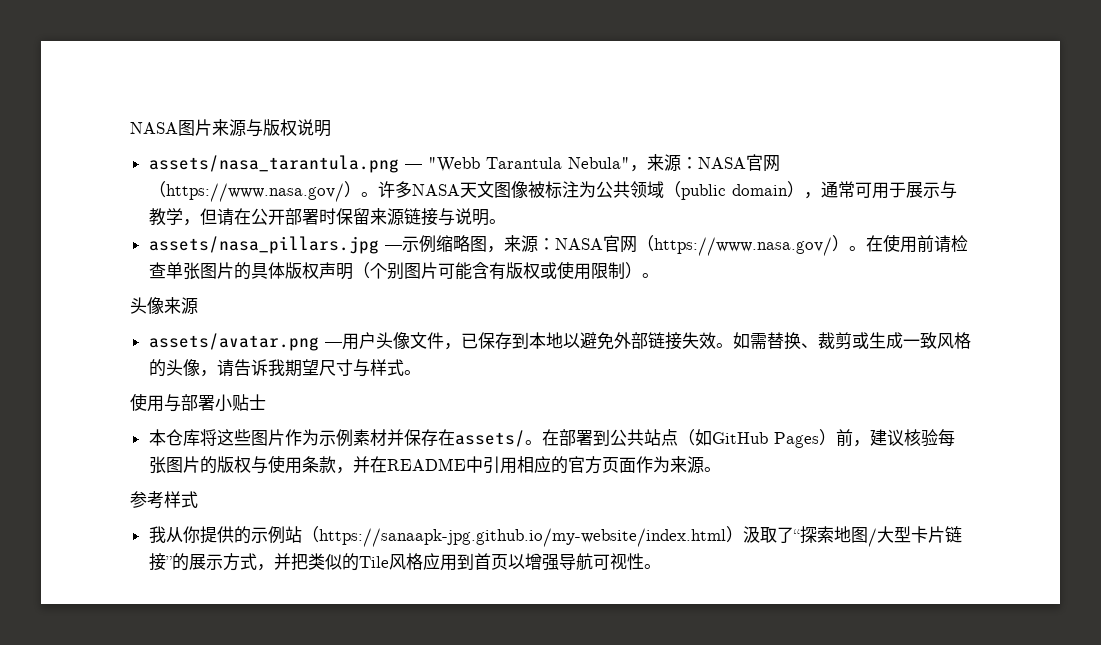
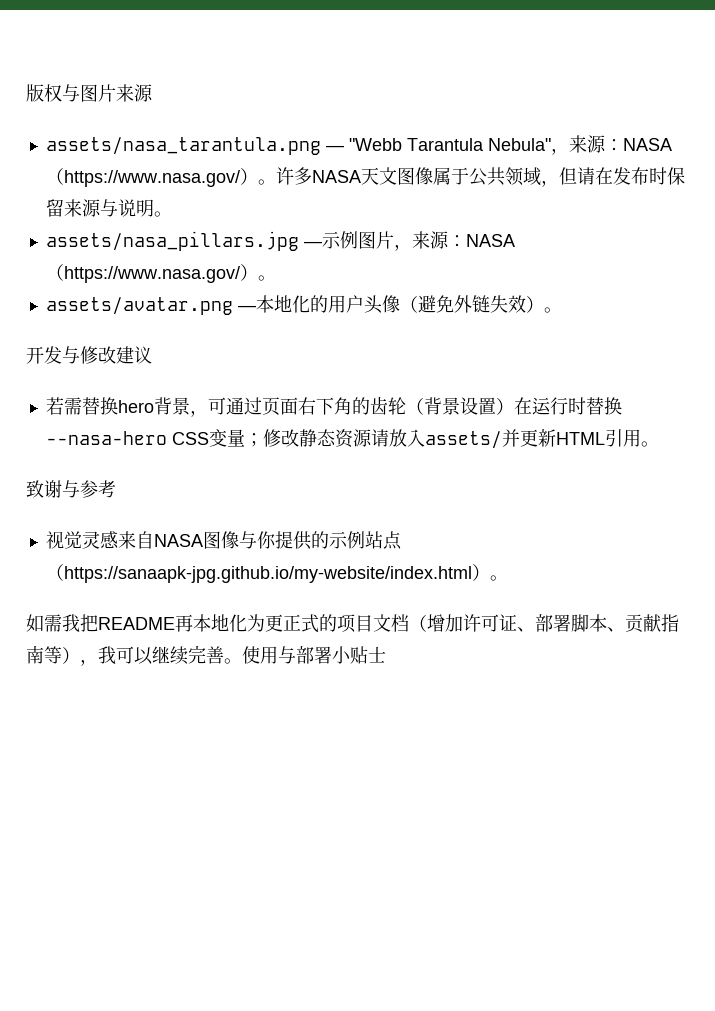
[130,122,178,134] NASA -> [26,84,80,102] 版权与
[246,119,331,137] 与版权说明 -> (153, 93) none
[745,154,780,172] 官网 -> (672, 144) none
[527,181,957,200] [148,208,319,226] 被标注为公共领域（public domain），通常可用于展示与教学，但请在公开部署 -> [432,167,649,187] 属于公共领域，但请在发布
[403,208,438,226] 链接 -> (101, 208) none
[435,234,968,256] [148,261,659,280] [130,297,198,315] [148,332,971,351] [148,359,421,377] [130,393,266,412] [148,429,955,448] [148,455,721,474] [130,491,198,509] [148,526,962,547] [148,553,661,571] 缩略图，来源：NASA官网（https://www.nasa.gov/）。在使用前请检查单张图片的具体版权声明（个别图片可能含有版权或使用限制）。 // 头像来源 // assets/avatar.png —用户头像文件，已保存到本地以避免外部链接失效。如需替换、裁剪或生成一致风格的头像，请告诉我期望尺寸与样式。 // 使用与部署小贴士 // 本仓库将这些图片作为示例素材并保存在assets/。在部署到公共站点（如GitHub Pages）前，建议核验每张图片的版权与使用条款，并在README中引用相应的官方页面作为来源。 // 参考样式 // 我从你提供的示例站（https://sanaapk-jpg.github.io/my-website/index.html）汲取了“探索地图/大型卡片链接”的展示方式，并把类似的Tile风格应用到首页以增强导航可视性。 -> [357,231,515,251] [45,264,276,283] [45,295,562,315] [26,346,152,364] [45,396,622,417] [45,429,659,449] [26,480,116,498] [45,531,402,550] [45,564,508,583] [26,614,679,633] [26,645,386,666] 图片，来源：NASA（https://www.nasa.gov/）。 // assets/avatar.png —本地化的用户头像（避免外链失效）。 // 开发与修改建议 // 若需替换hero背景，可通过页面右下角的齿轮（背景设置）在运行时替换--nasa-hero CSS变量；修改静态资源请放入assets/并更新HTML引用。 // 致谢与参考 // 视觉灵感来自NASA图像与你提供的示例站点（https://sanaapk-jpg.github.io/my-website/index.html）。 // 如需我把README再本地化为更正式的项目文档（增加许可证、部署脚本、贡献指南等），我可以继续完善。使用与部署小贴士

